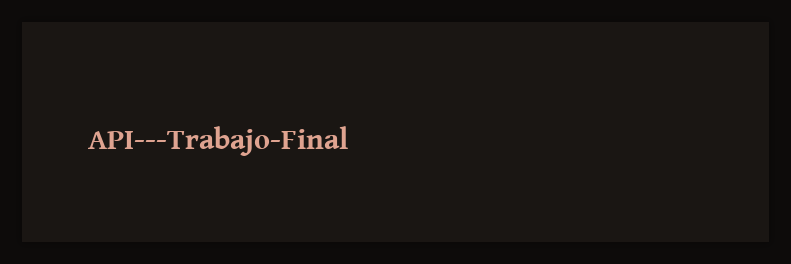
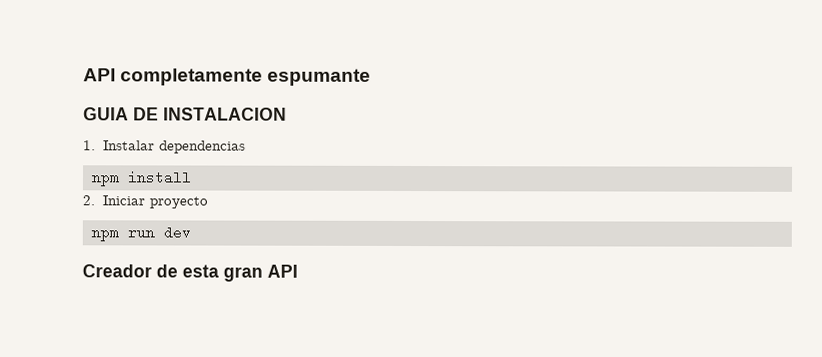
[88,126,348,156] API---Trabajo-Final -> [83,68,372,86] [83,107,287,121] [83,140,246,154] [91,170,192,187] [82,195,208,209] [91,225,191,242] [82,264,298,282] API completamente espumante // GUIA DE INSTALACION // 1. Instalar dependencias // npm install // 2. Iniciar proyecto // npm run dev // Creador de esta gran API

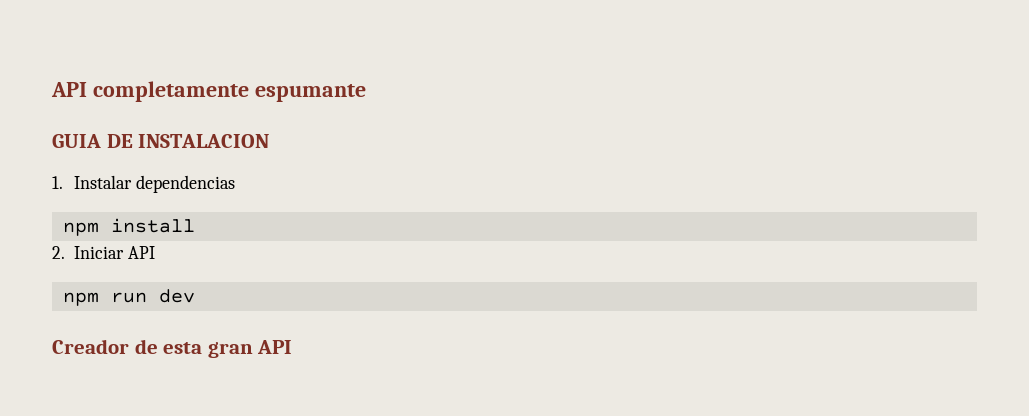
[148,196,208,209] proyecto -> [128,246,156,259] API

